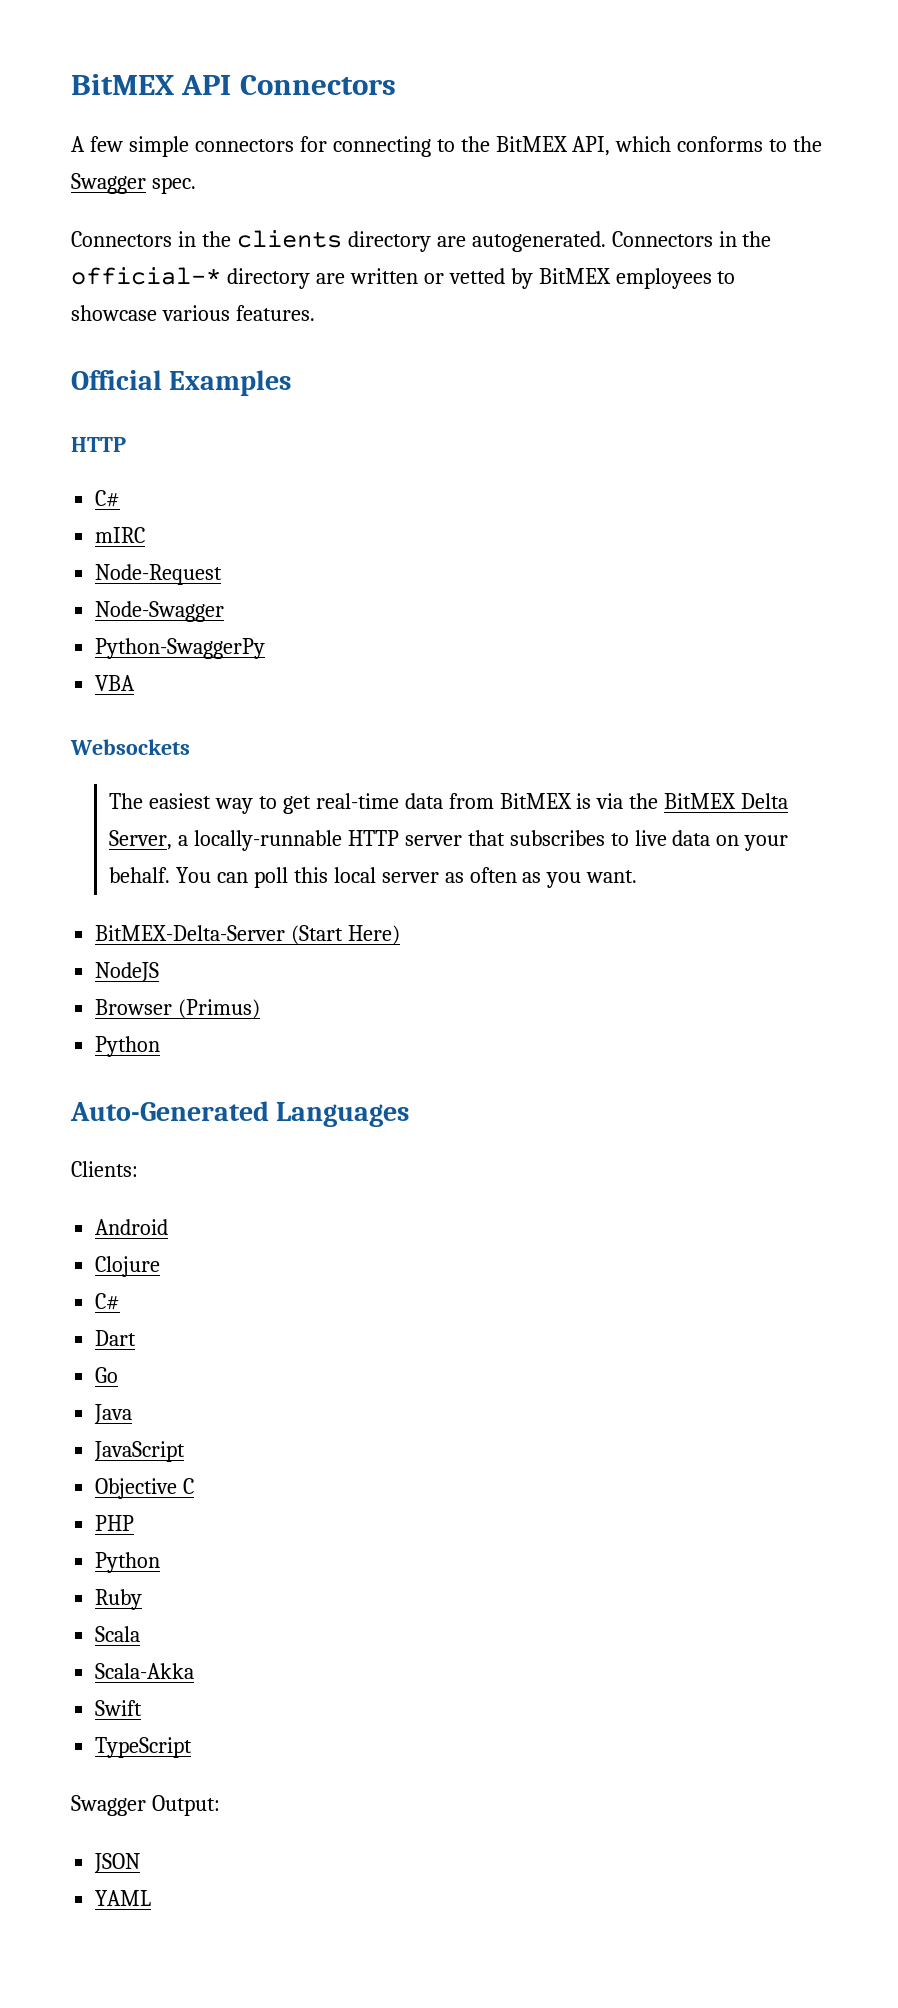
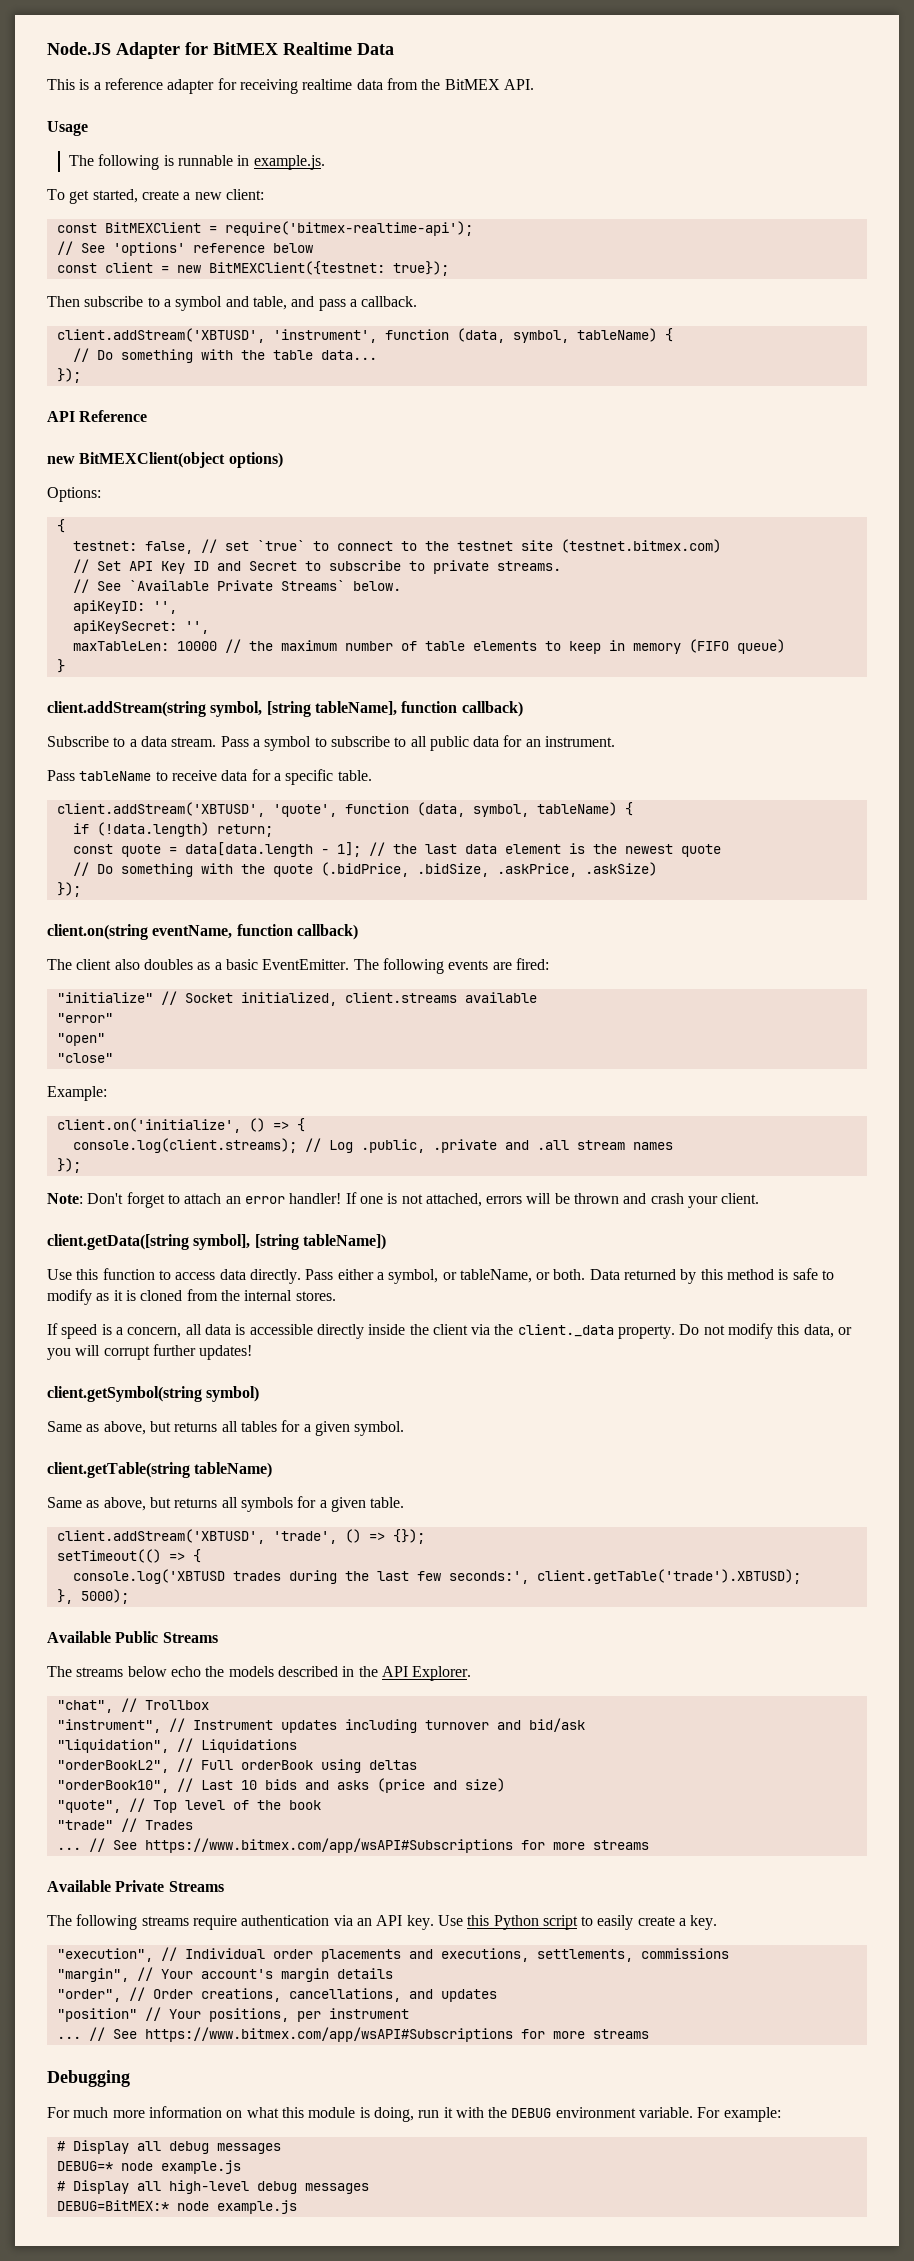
[71,74,396,95] [71,136,823,157] [71,173,196,194] [71,230,772,252] [71,267,736,289] [71,305,315,321] [71,370,292,396] [71,437,126,452] [95,490,121,507] [95,527,146,543] [95,564,223,585] [95,601,225,622] [95,638,266,659] [95,675,136,691] [70,739,190,755] [109,793,789,814] [109,830,789,851] [109,867,638,888] [95,925,401,945] [95,962,160,982] [95,999,261,1019] [95,1036,161,1057] [70,1101,410,1127] [71,1161,138,1177] [95,1219,169,1235] [95,1256,161,1277] [95,1293,121,1310] [95,1330,137,1346] [95,1367,119,1383] [94,1404,133,1424] [94,1441,186,1462] [95,1478,195,1499] [95,1515,135,1531] [95,1552,161,1573] [95,1589,143,1610] [95,1626,141,1642] [95,1663,195,1679] [95,1700,143,1716] [95,1737,193,1758] [71,1795,220,1816] [94,1853,141,1873] [95,1890,152,1906] BitMEX API Connectors // A few simple connectors for connecting to the BitMEX API, which conforms to the Swagger spec. // Connectors in the clients directory are autogenerated. Connectors in the official-* directory are written or vetted by BitMEX employees to showcase various features. // Official Examples // HTTP // C# // mIRC // Node-Request // Node-Swagger // Python-SwaggerPy // VBA // Websockets // The easiest way to get real-time data from BitMEX is via the BitMEX Delta Server, a locally-runnable HTTP server that subscribes to live data on your behalf. You can poll this local server as often as you want. // BitMEX-Delta-Server (Start Here) // NodeJS // Browser (Primus) // Python // Auto-Generated Languages // Clients: // Android // Clojure // C# // Dart // Go // Java // JavaScript // Objective C // PHP // Python // Ruby // Scala // Scala-Akka // Swift // TypeScript // Swagger Output: // JSON // YAML -> [47,42,394,59] [47,78,534,94] [47,121,88,136] [69,154,325,170] [47,189,264,204] [56,221,473,236] [56,241,313,256] [56,261,449,276] [47,296,418,311] [56,328,673,343] [72,348,377,363] [56,368,81,383] [47,410,148,422] [47,452,283,468] [47,487,101,502] [56,519,65,533] [72,539,721,554] [72,559,561,574] [72,579,401,593] [72,600,177,614] [72,620,209,634] [72,639,785,654] [56,659,65,673] [47,701,523,717] [47,735,616,751] [47,769,372,785] [56,802,633,817] [72,822,273,837] [72,842,721,857] [72,862,657,877] [56,882,81,897] [47,924,358,940] [47,958,549,974] [56,991,537,1006] [56,1013,113,1023] [56,1033,105,1046] [56,1053,113,1063] [47,1086,107,1101] [56,1118,305,1133] [72,1138,673,1153] [56,1158,81,1173] [47,1192,760,1208] [47,1234,386,1250] [47,1268,835,1284] [47,1289,336,1305] [47,1323,853,1339] [47,1344,253,1360] [47,1386,260,1402] [47,1420,405,1436] [47,1462,273,1478] [47,1496,405,1512] [56,1529,425,1544] [56,1549,201,1563] [72,1569,801,1584] [56,1589,129,1604] [47,1631,218,1643] [47,1666,472,1681] [56,1698,209,1713] [56,1718,585,1733] [56,1738,297,1753] [56,1758,417,1773] [56,1778,505,1793] [56,1798,321,1813] [56,1818,193,1832] [56,1838,649,1853] [47,1880,224,1892] [47,1914,718,1930] [56,1947,729,1962] [56,1967,393,1982] [56,1987,497,2002] [56,2007,409,2022] [56,2027,649,2042] [47,2070,130,2087] [47,2106,781,2122] [56,2140,281,2154] [56,2160,241,2174] [56,2180,369,2194] [56,2200,297,2214] Node.JS Adapter for BitMEX Realtime Data // This is a reference adapter for receiving realtime data from the BitMEX API. // Usage // The following is runnable in example.js. // To get started, create a new client: // const BitMEXClient = require('bitmex-realtime-api'); // // See 'options' reference below // const client = new BitMEXClient({testnet: true}); // Then subscribe to a symbol and table, and pass a callback. // client.addStream('XBTUSD', 'instrument', function (data, symbol, tableName) { // // Do something with the table data... // }); // API Reference // new BitMEXClient(object options) // Options: // { // testnet: false, // set `true` to connect to the testnet site (testnet.bitmex.com) // // Set API Key ID and Secret to subscribe to private streams. // // See `Available Private Streams` below. // apiKeyID: '', // apiKeySecret: '', // maxTableLen: 10000 // the maximum number of table elements to keep in memory (FIFO queue) // } // client.addStream(string symbol, [string tableName], function callback) // Subscribe to a data stream. Pass a symbol to subscribe to all public data for an instrument. // Pass tableName to receive data for a specific table. // client.addStream('XBTUSD', 'quote', function (data, symbol, tableName) { // if (!data.length) return; // const quote = data[data.length - 1]; // the last data element is the newest quote // // Do something with the quote (.bidPrice, .bidSize, .askPrice, .askSize) // }); // client.on(string eventName, function callback) // The client also doubles as a basic EventEmitter. The following events are fired: // "initialize" // Socket initialized, client.streams available // "error" // "open" // "close" // Example: // client.on('initialize', () => { // console.log(client.streams); // Log .public, .private and .all stream names // }); // Note: Don't forget to attach an error handler! If one is not attached, errors will be thrown and crash your client. // client.getData([string symbol], [string tableName]) // Use this function to access data directly. Pass either a symbol, or tableName, or both. Data returned by this method is safe to modify as it is cloned from the internal stores. // If speed is a concern, all data is accessible directly inside the client via the client._data property. Do not modify this data, or you will corrupt further updates! // client.getSymbol(string symbol) // Same as above, but returns all tables for a given symbol. // client.getTable(string tableName) // Same as above, but returns all symbols for a given table. // client.addStream('XBTUSD', 'trade', () => {}); // setTimeout(() => { // console.log('XBTUSD trades during the last few seconds:', client.getTable('trade').XBTUSD); // }, 5000); // Available Public Streams // The streams below echo the models described in the API Explorer. // "chat", // Trollbox // "instrument", // Instrument updates including turnover and bid/ask // "liquidation", // Liquidations // "orderBookL2", // Full orderBook using deltas // "orderBook10", // Last 10 bids and asks (price and size) // "quote", // Top level of the book // "trade" // Trades // ... // See https://www.bitmex.com/app/wsAPI#Subscriptions for more streams // Available Private Streams // The following streams require authentication via an API key. Use this Python script to easily create a key. // "execution", // Individual order placements and executions, settlements, commissions // "margin", // Your account's margin details // "order", // Order creations, cancellations, and updates // "position" // Your positions, per instrument // ... // See https://www.bitmex.com/app/wsAPI#Subscriptions for more streams // Debugging // For much more information on what this module is doing, run it with the DEBUG environment variable. For example: // # Display all debug messages // DEBUG=* node example.js // # Display all high-level debug messages // DEBUG=BitMEX:* node example.js

